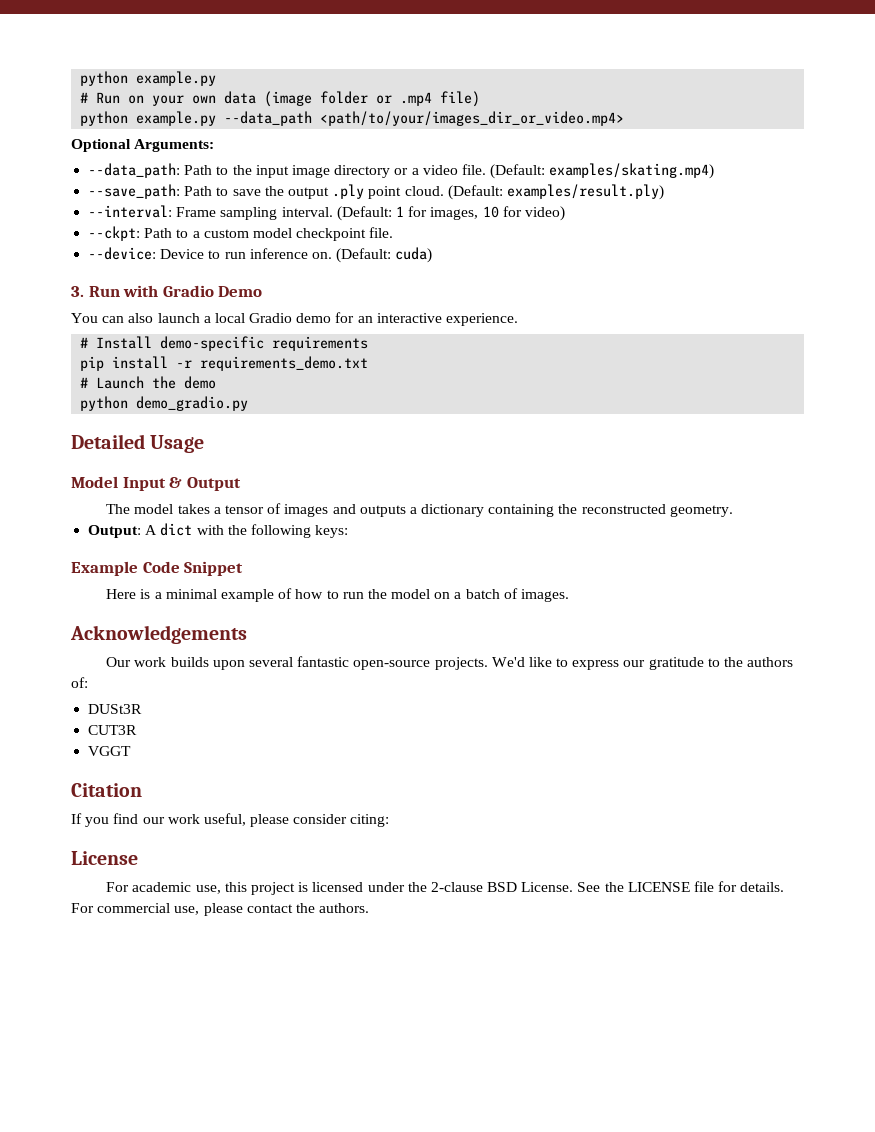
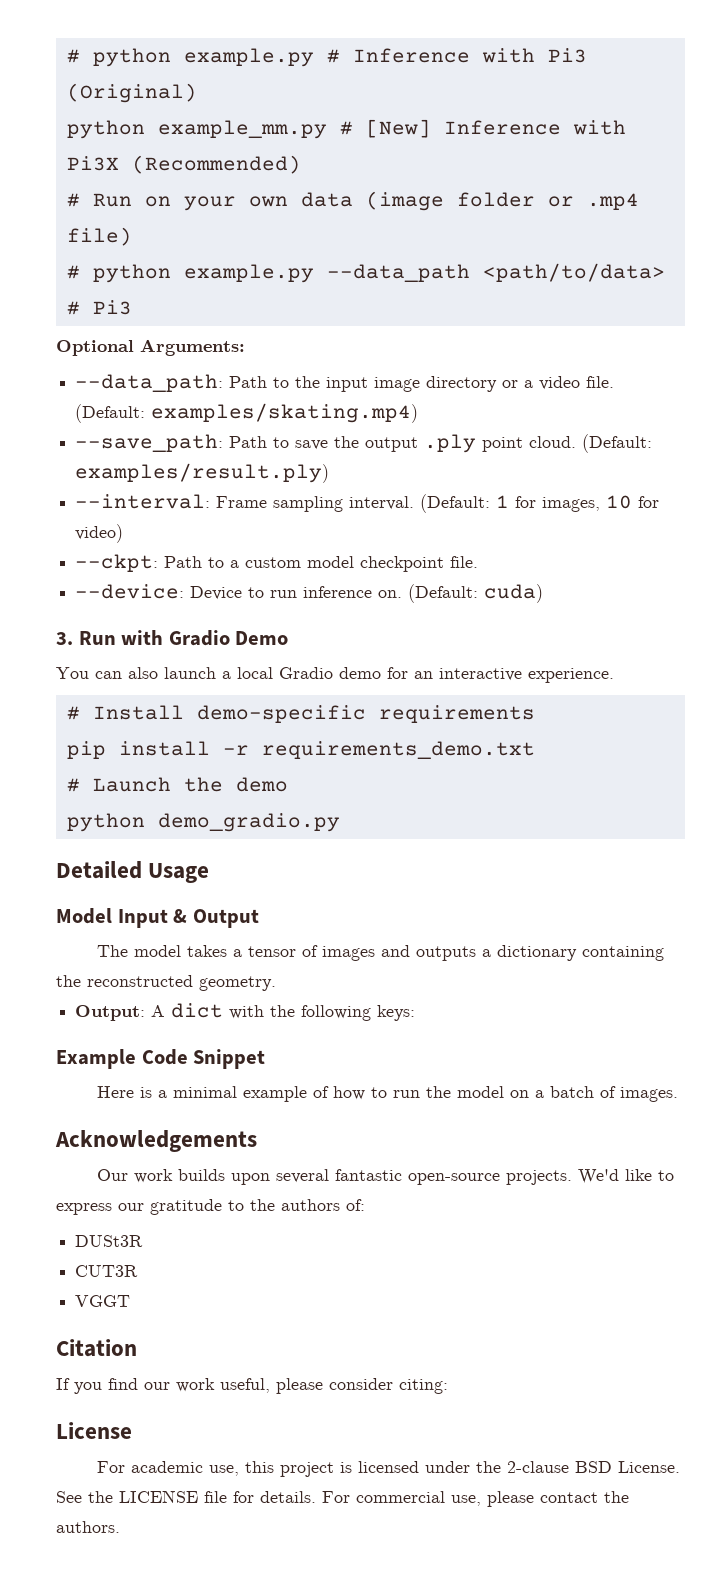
[80,71,217,86] python example.py -> [66,48,587,67] [66,83,197,103] [66,119,626,139] [66,155,301,174] # python example.py # Inference with Pi3 (Original) // python example_mm.py # [New] Inference with Pi3X (Recommended)
(481, 99) none -> [66,265,80,279] #
[320,111,625,126] <path/to/your/images_dir_or_video.mp4> -> [482,263,665,282] [66,300,132,315] <path/to/data> # Pi3

